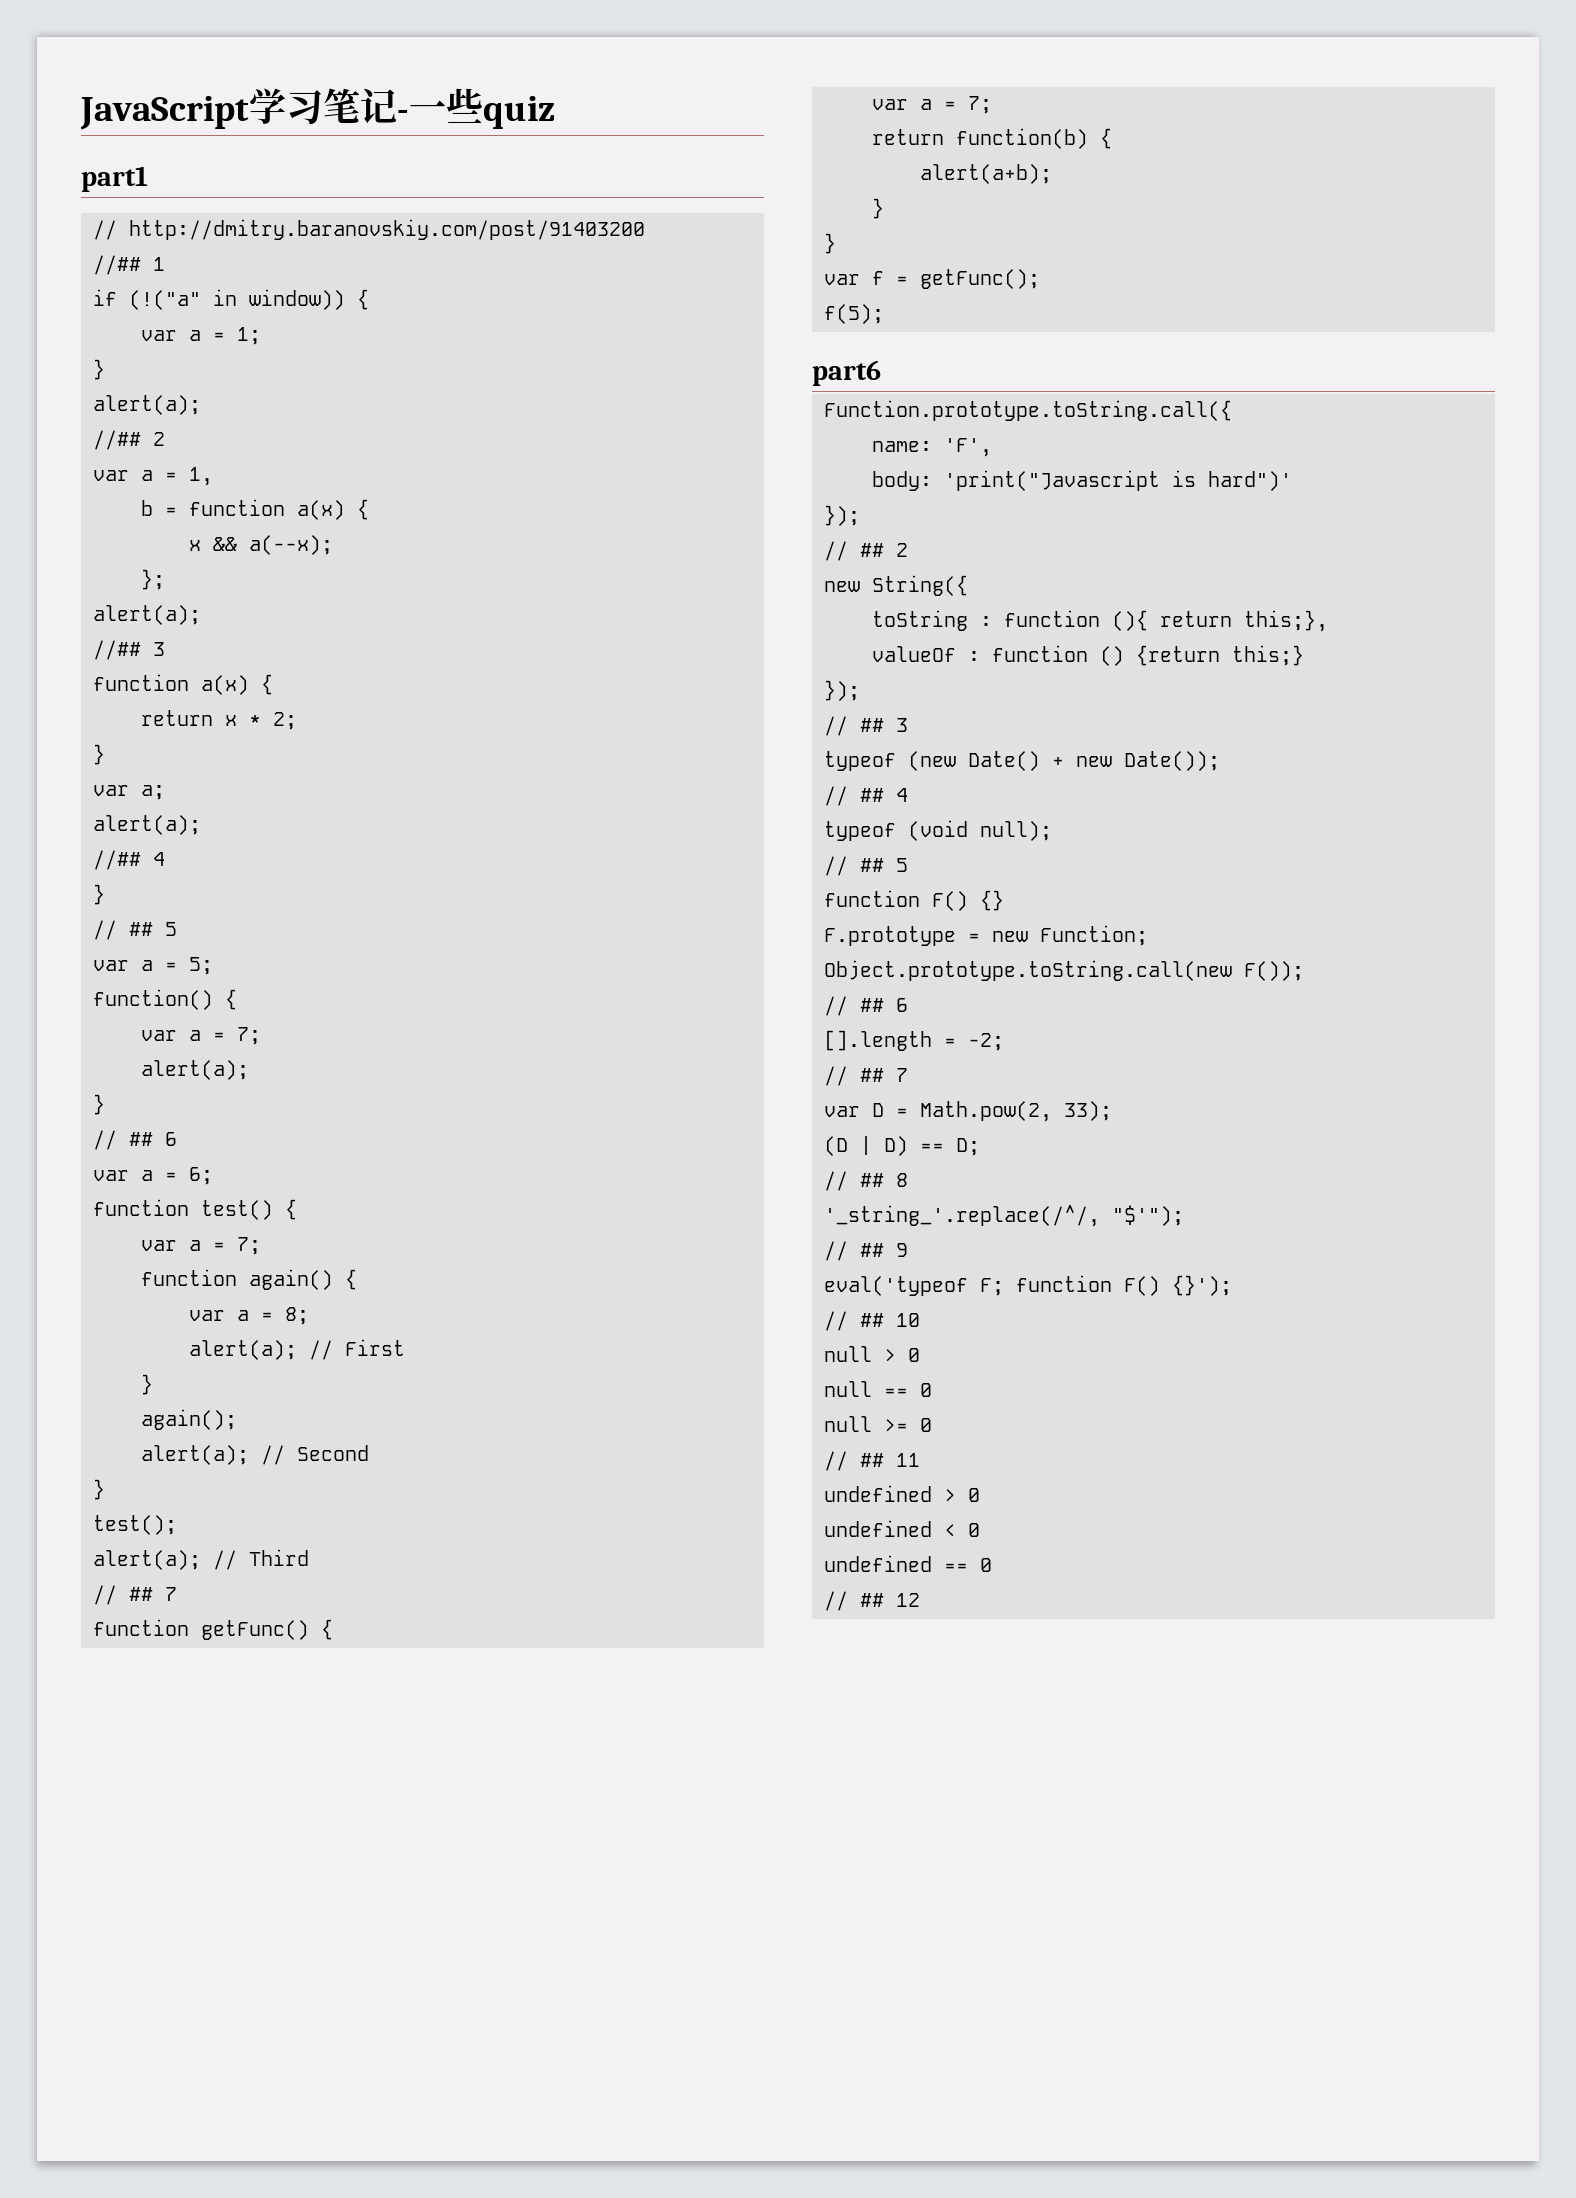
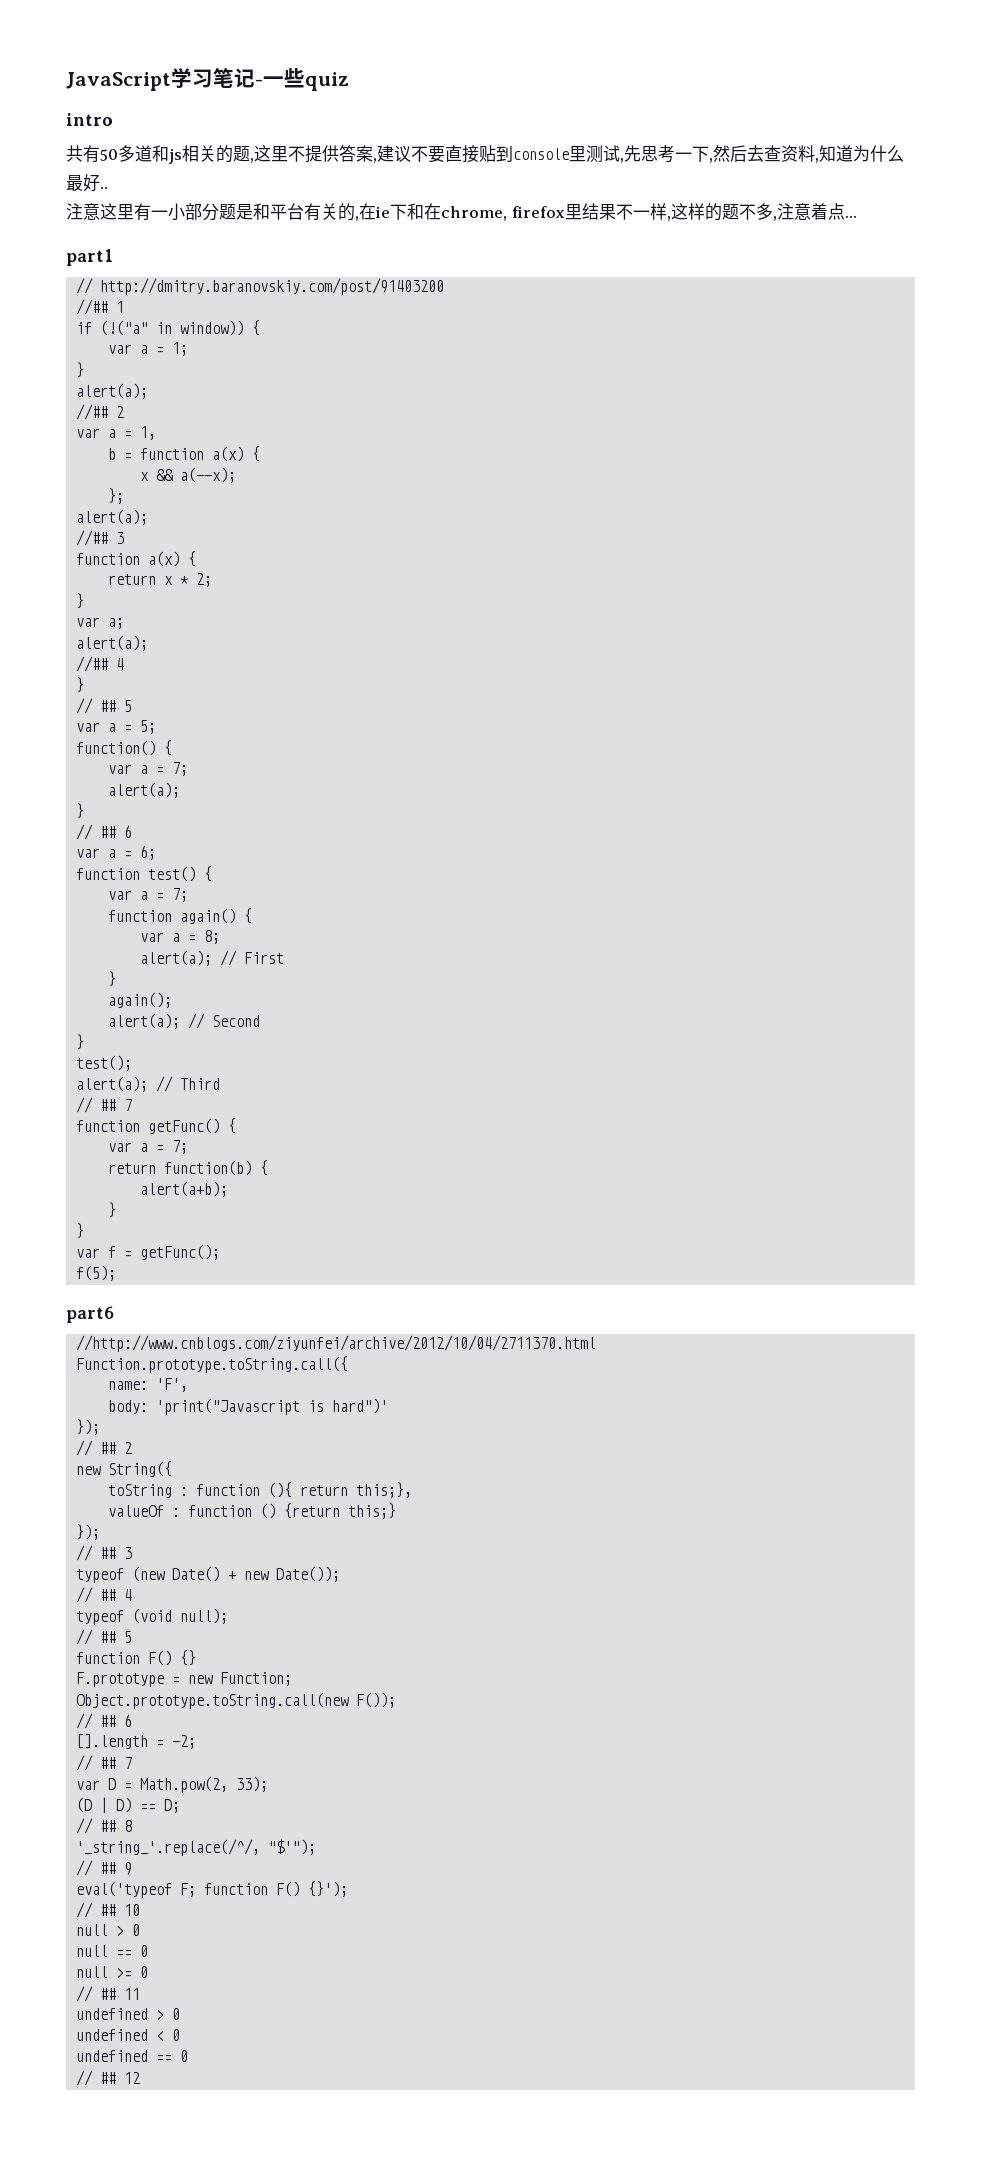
(555, 112) none -> [66,113,113,126] [66,144,904,164] [66,174,108,192] [66,203,857,221] // intro // 共有50多道和js相关的题,这里不提供答案,建议不要直接贴到console里测试,先思考一下,然后去查资料,知道为什么最好.. // 注意这里有一小部分题是和平台有关的,在ie下和在chrome, firefox里结果不一样,这样的题不多,注意着点...
(881, 373) none -> [76,1335,597,1352] // //http://www.cnblogs.com/ziyunfei/archive/2012/10/04/2711370.html

